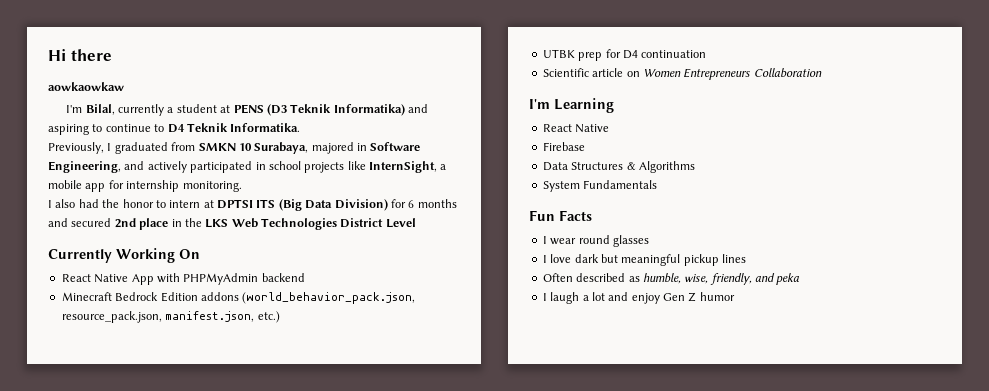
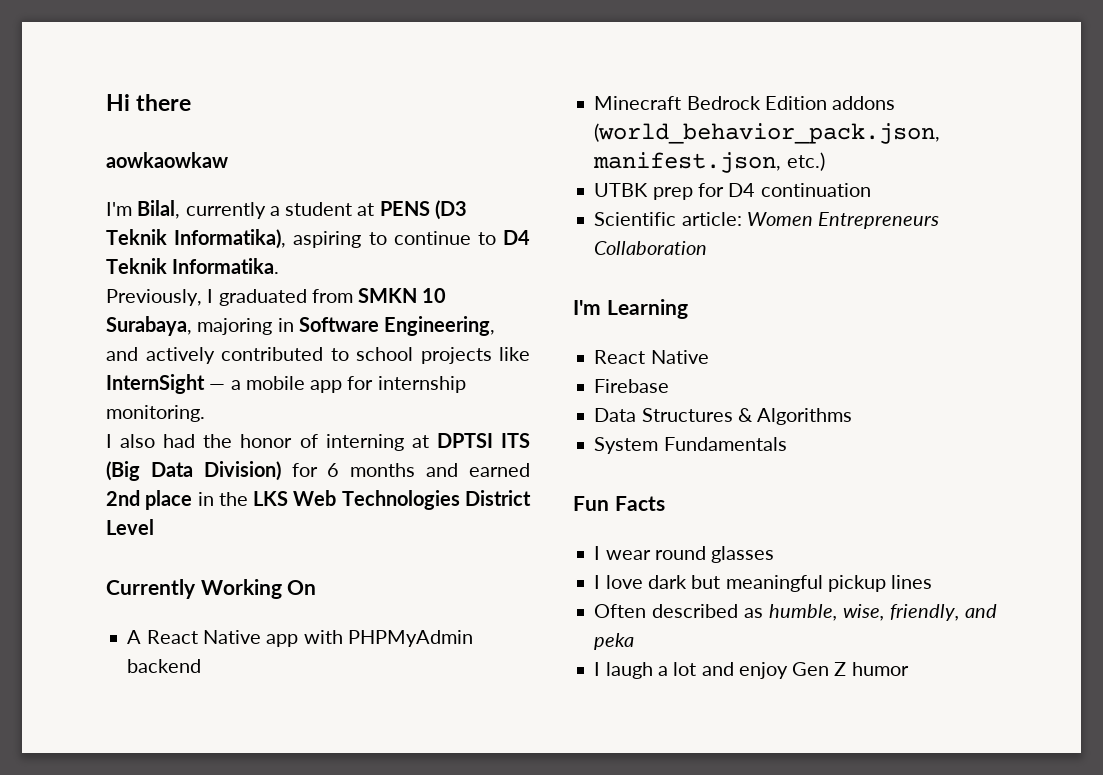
[333,104,429,116] Informatika) and -> [174,229,287,249] Informatika),
[311,142,354,154] majored -> [197,318,273,335] majoring
[190,161,266,173] participated in -> [221,347,349,361] contributed to
[369,161,437,173] InternSight, -> [106,374,226,394] InternSight —
[155,200,201,208] to intern -> [299,434,404,451] of interning
[71,218,112,227] secured -> [469,463,530,477] earned
[61,274,154,285] React Native App -> [127,630,299,647] A React Native app
[61,311,162,323] resource_pack.json, -> (941, 133) none
[592,68,640,77] article on -> [681,212,742,226] article:

